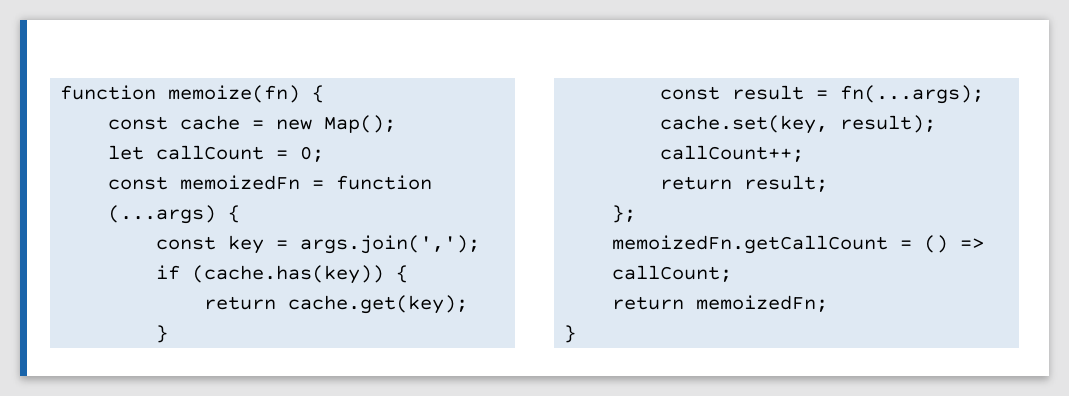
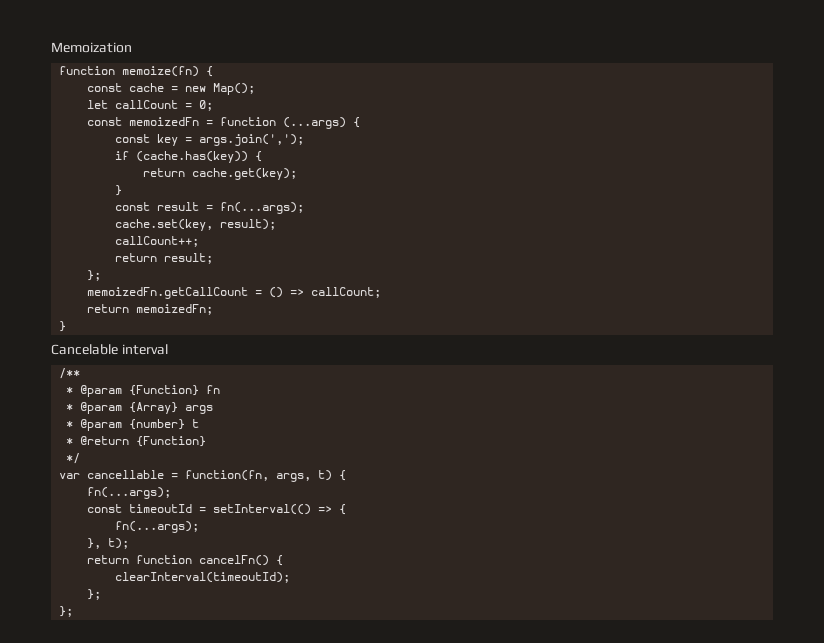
(60, 92) none -> [51,42,132,53] Memoization //
(577, 334) none -> [51,344,168,355] [59,368,81,379] [66,385,221,397] [66,402,214,414] [66,419,200,431] [66,436,207,447] [66,453,81,464] [59,470,347,482] [87,487,172,499] [87,504,347,515] [115,521,200,533] [87,538,130,549] [87,555,284,566] [115,572,291,583] [87,589,102,600] [59,606,74,617] // Cancelable interval // /** // * @param {Function} fn // * @param {Array} args // * @param {number} t // * @return {Function} // */ // var cancellable = function(fn, args, t) { // fn(...args); // const timeoutId = setInterval(() => { // fn(...args); // }, t); // return function cancelFn() { // clearInterval(timeoutId); // }; // };

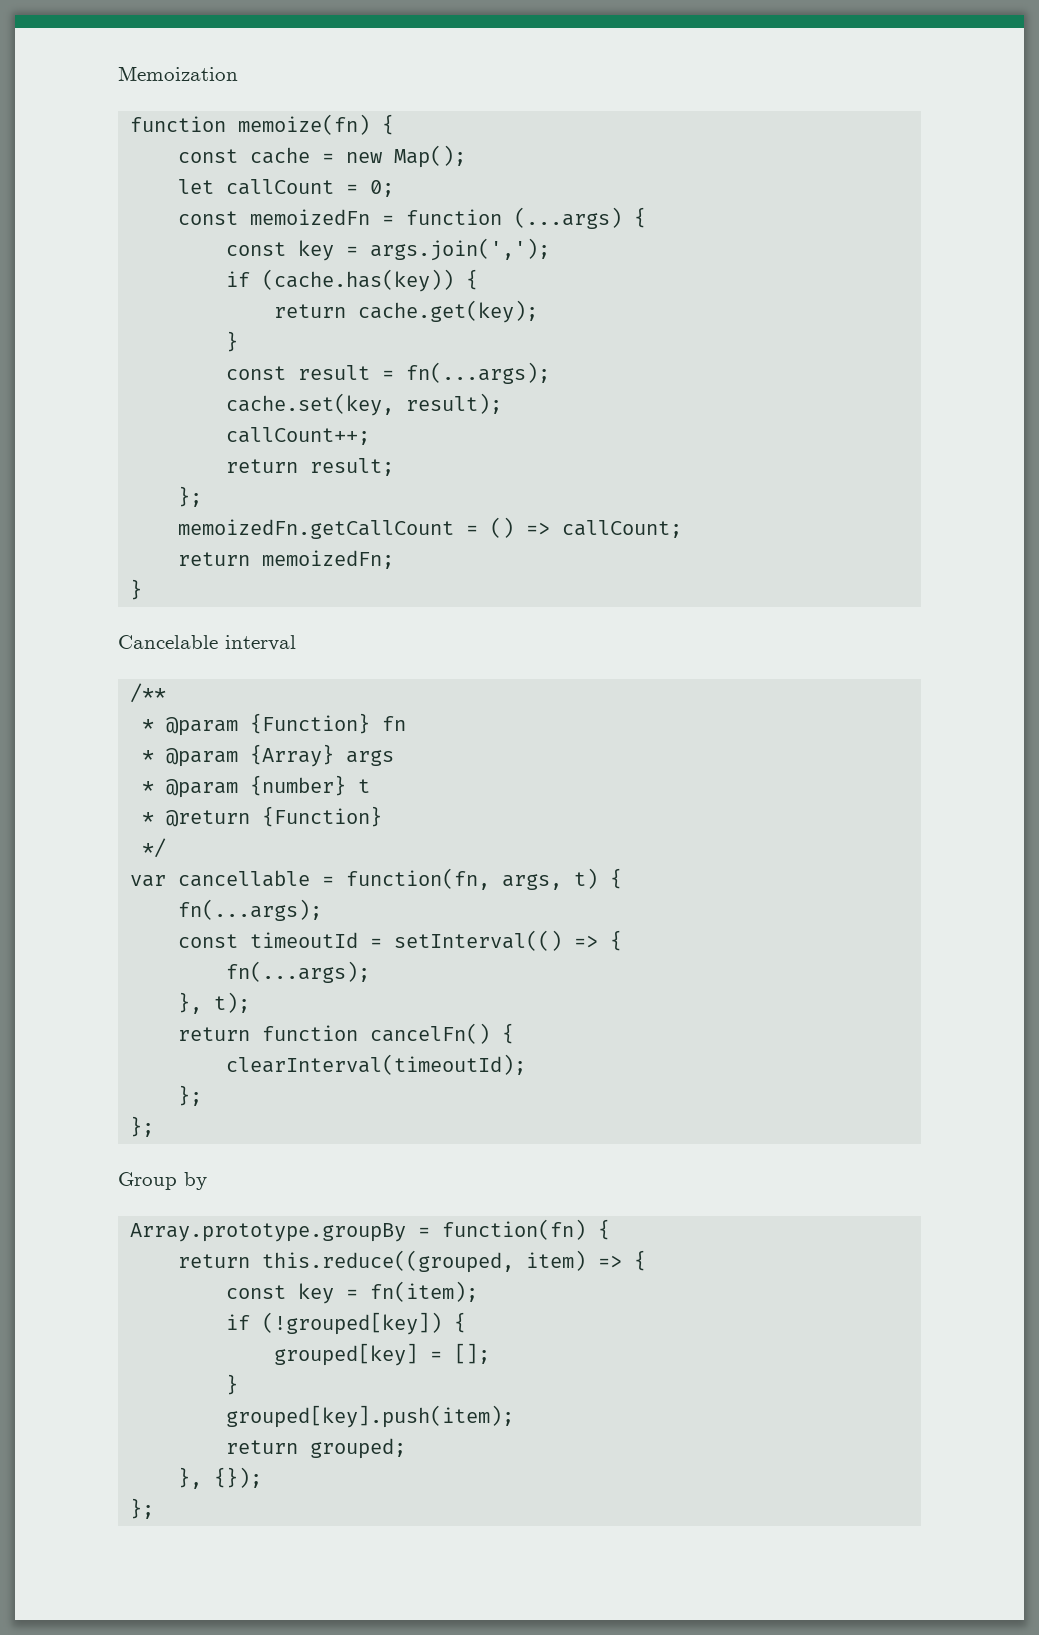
(74, 611) none -> [118,1172,207,1190] [130,1219,611,1242] [178,1250,647,1273] [226,1281,479,1304] [226,1312,467,1335] [274,1343,491,1366] [226,1374,239,1395] [226,1405,515,1428] [226,1438,407,1459] [178,1467,263,1489] [130,1498,155,1519] // Group by // Array.prototype.groupBy = function(fn) { // return this.reduce((grouped, item) => { // const key = fn(item); // if (!grouped[key]) { // grouped[key] = []; // } // grouped[key].push(item); // return grouped; // }, {}); // };

